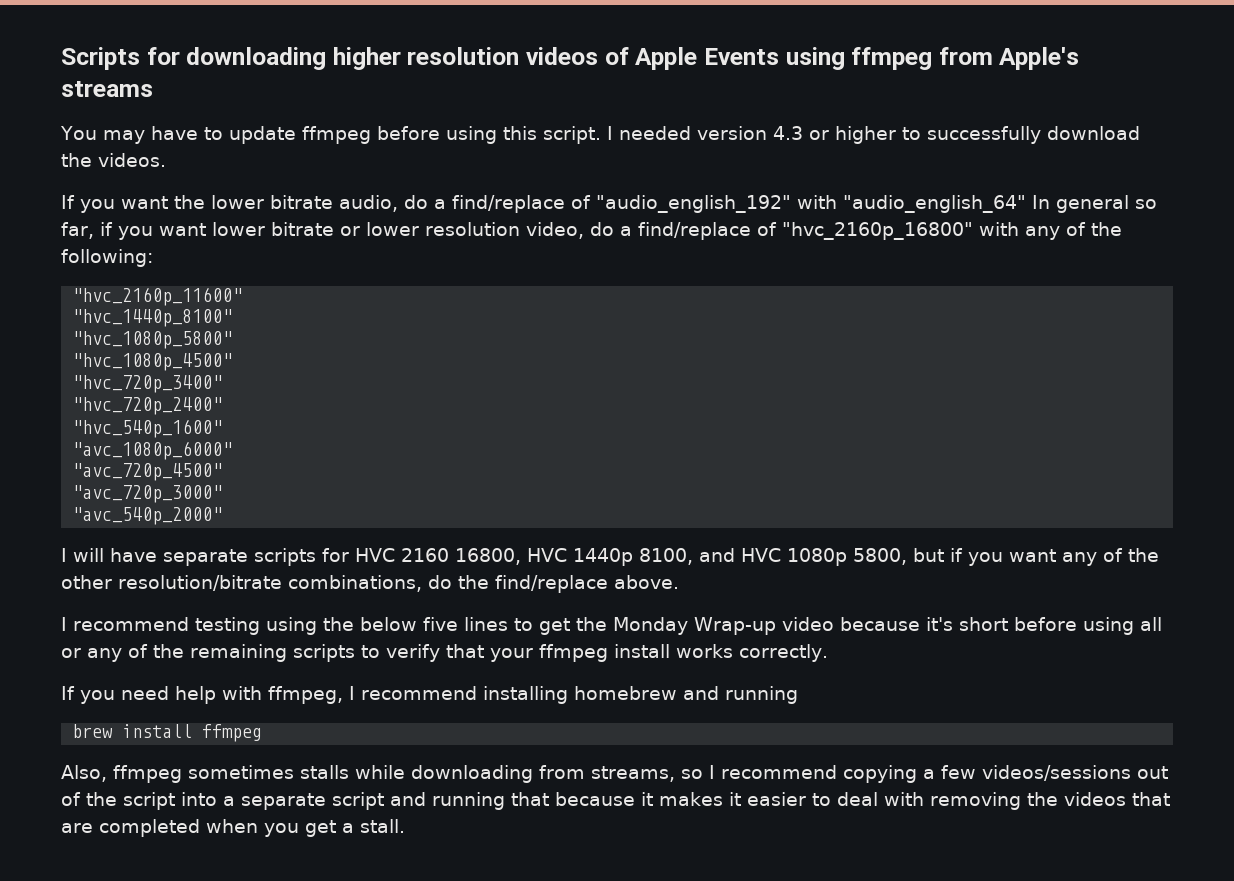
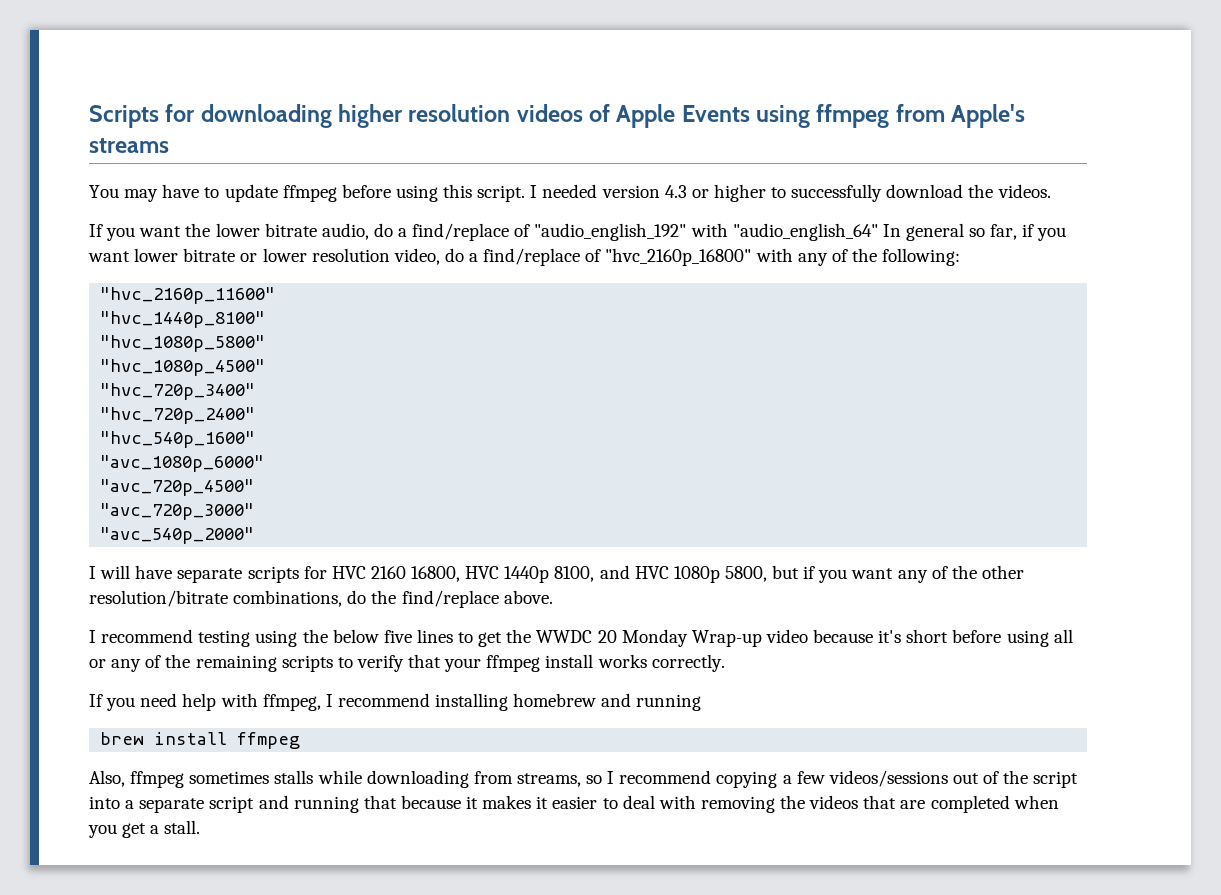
(607, 624) none -> [536,630,617,643] WWDC 20

